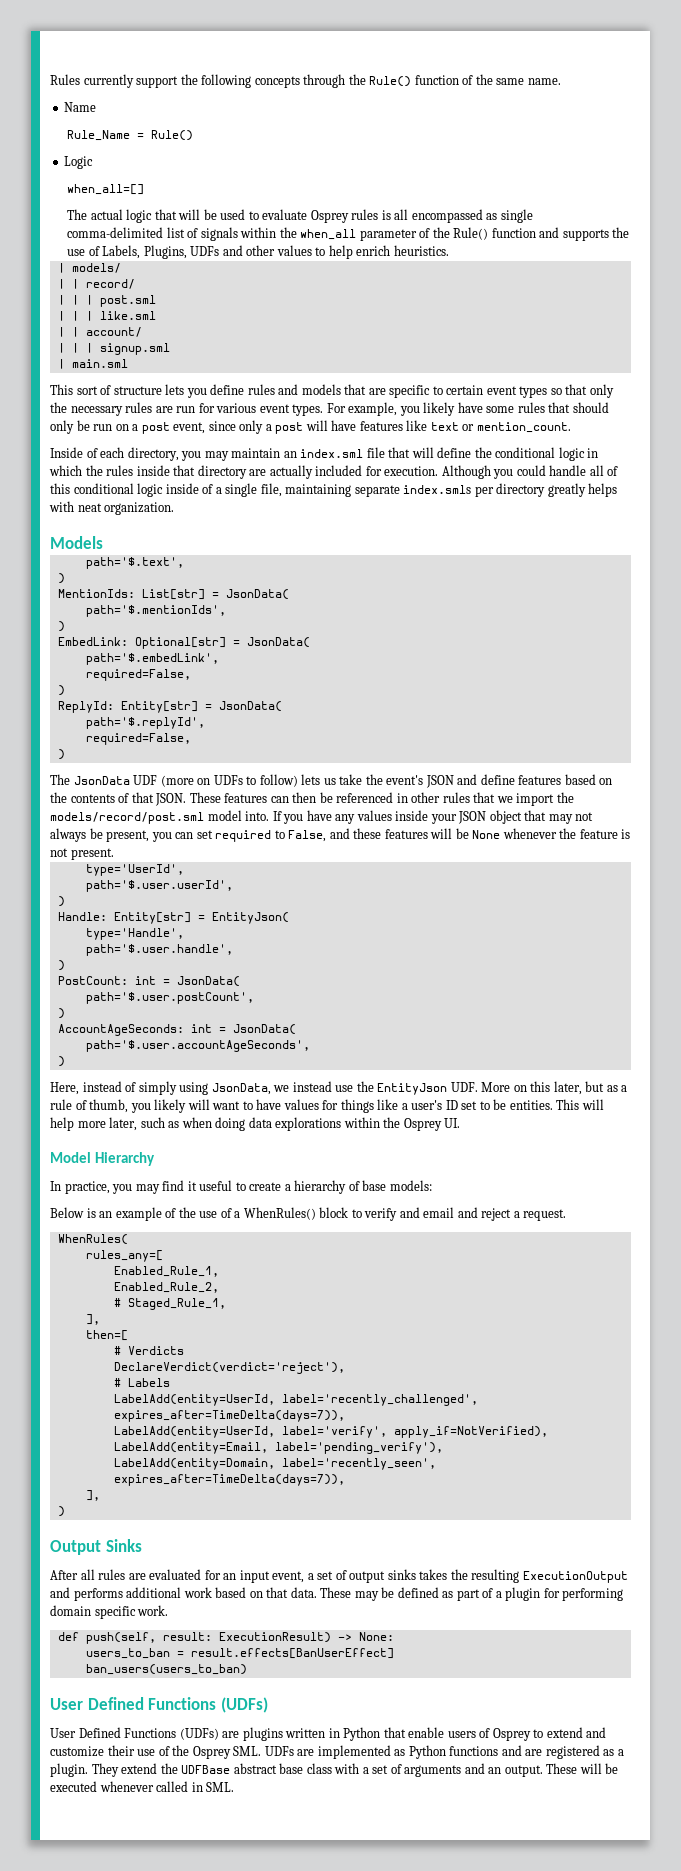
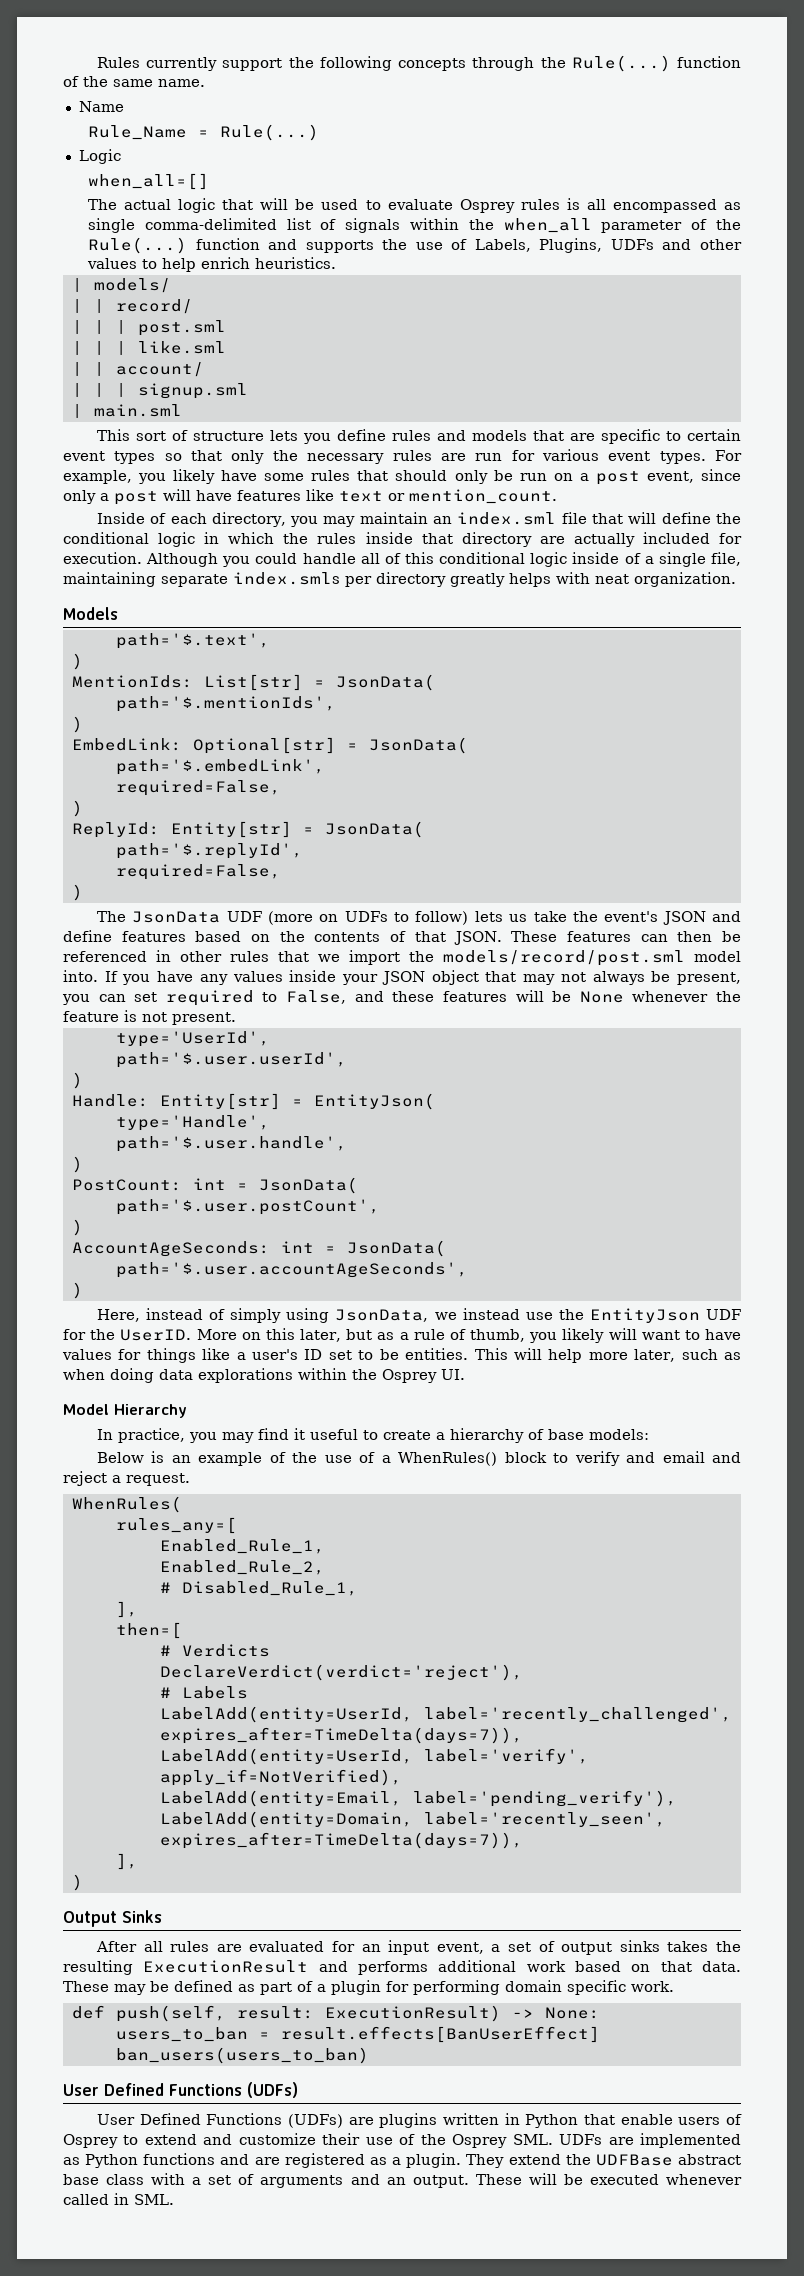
[369,76,412,87] Rule() -> [571,55,671,72] Rule(...)
[151,130,194,141] Rule() -> [220,124,320,141] Rule(...)
[453,227,489,240] Rule() -> [88,237,188,254] Rule(...)
[450,1082,478,1092] UDF. -> [706,1309,741,1320] [63,1329,192,1341] UDF for the UserID.
[127,1298,226,1310] Staged_Rule_1, -> [181,1581,358,1596] Disabled_Rule_1,
[522,1571,628,1583] ExecutionOutput -> [143,1960,309,1973] ExecutionResult

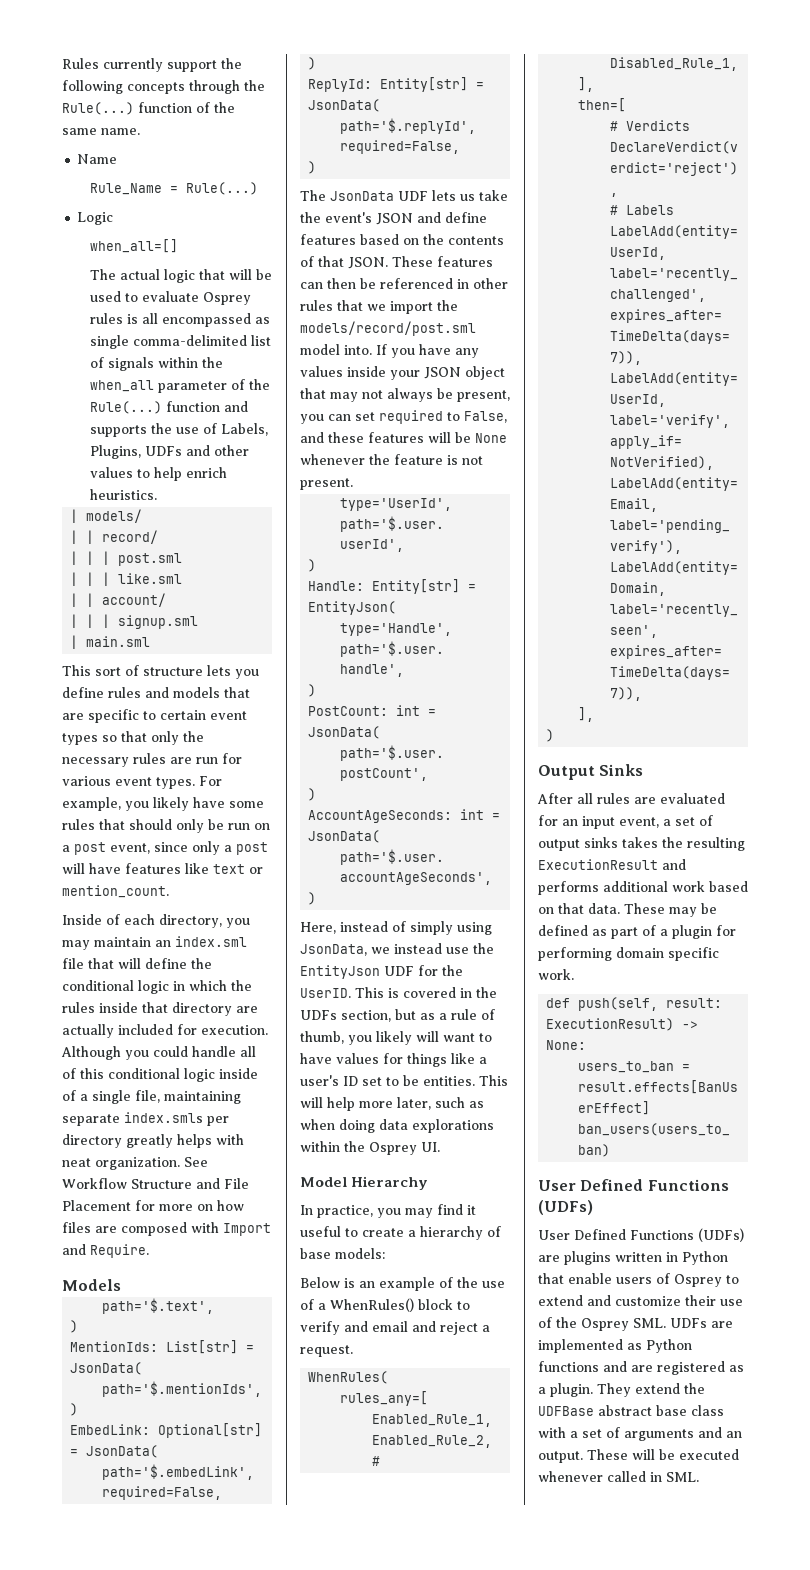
(736, 579) none -> [184,1157,208,1167] [62,1178,249,1189] [62,1200,244,1211] [62,1222,271,1236] [62,1244,149,1258] See Workflow Structure and File Placement for more on how files are composed with Import and Require.
[267,911,469,925] (more on UDFs to follow) -> (428, 196) none
[196,1328,342,1342] More on this later, -> [355,987,497,998] [300,1010,391,1022] This is covered in the UDFs section,

